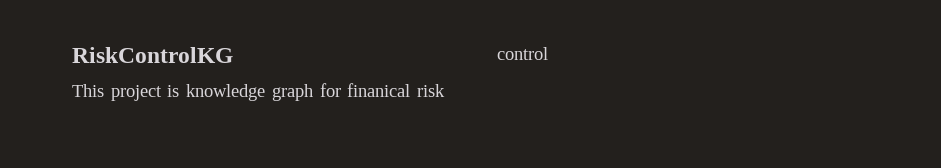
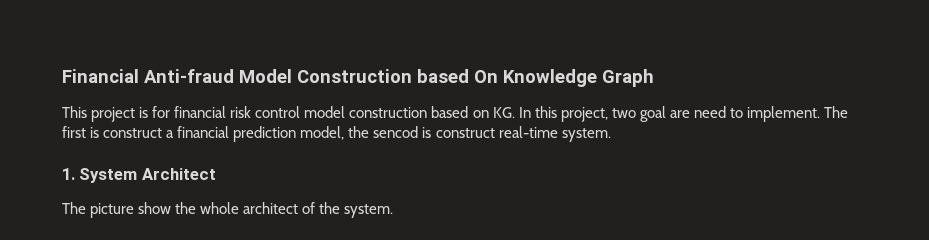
[72,47,233,63] [72,83,445,101] [497,47,548,60] RiskControlKG // This project is knowledge graph for finanical risk control -> [62,69,654,87] [62,106,849,122] [62,126,611,142] [62,168,216,183] [62,202,394,218] Financial Anti-fraud Model Construction based On Knowledge Graph // This project is for financial risk control model construction based on KG. In this project, two goal are need to implement. The first is construct a financial prediction model, the sencod is construct real-time system. // 1. System Architect // The picture show the whole architect of the system.

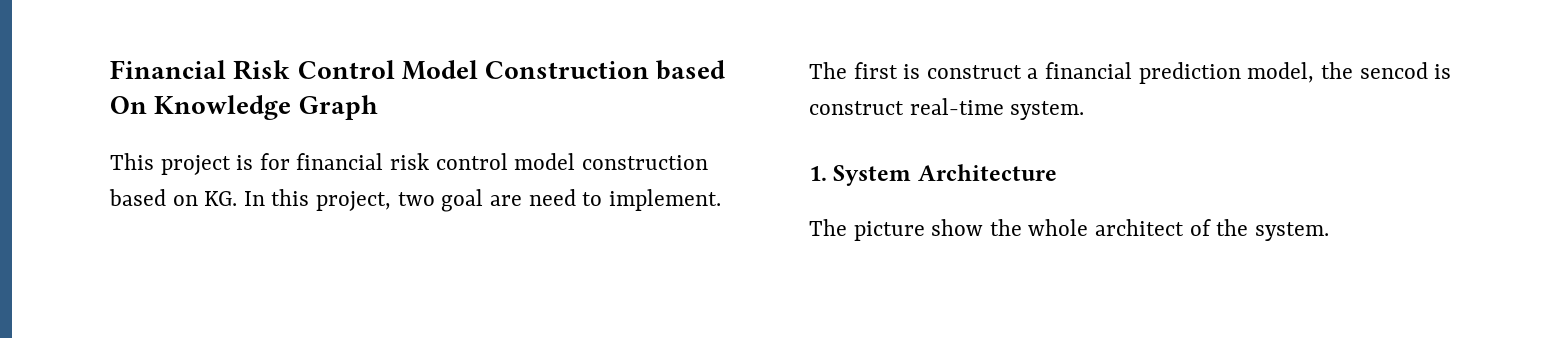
[144,69,234,83] Anti-fraud -> [233,60,395,80] Risk Control
[141,168,216,180] Architect -> [917,164,1057,181] Architecture

